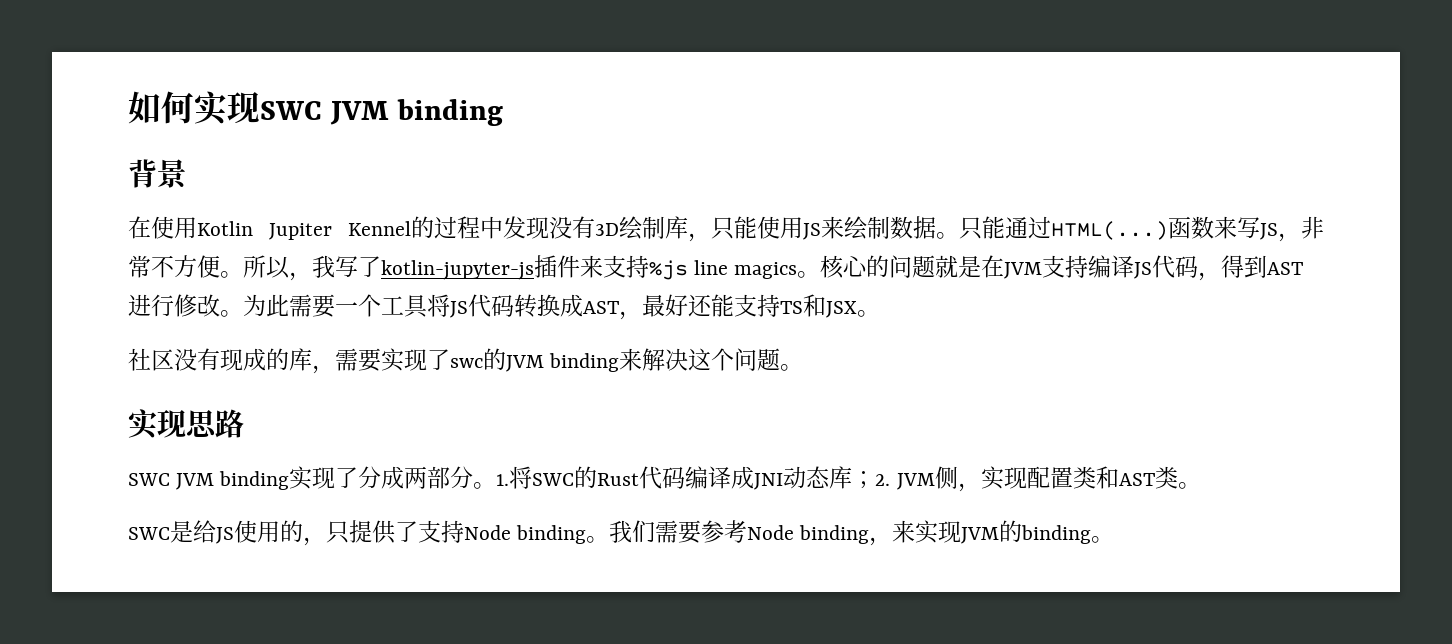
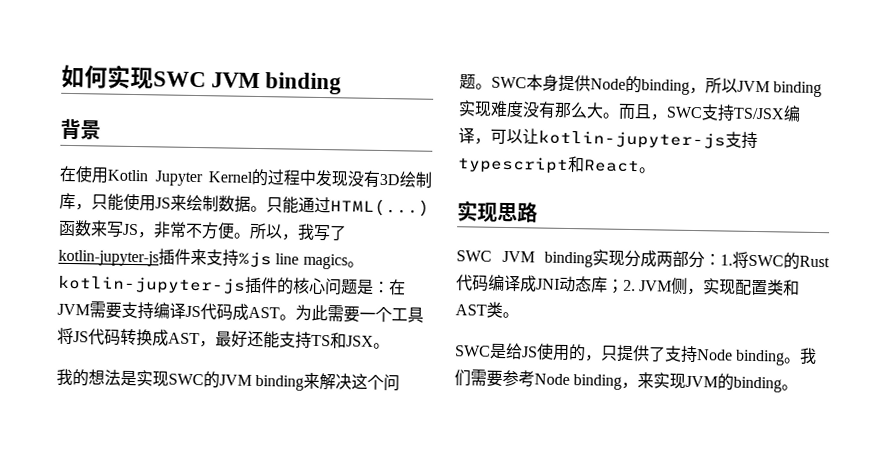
[269,221,411,240] Jupiter Kennel -> [154,170,253,187] Jupyter Kernel
[820,255,1304,281] [128,294,220,317] 核心的问题就是在JVM支持编译JS代码，得到AST进行修改 -> [57,275,406,296] [57,301,280,321] kotlin-jupyter-js插件的核心问题是：在JVM需要支持编译JS代码成AST
[128,348,483,374] 社区没有现成的库，需要实现了swc -> [56,368,204,387] 我的想法是实现SWC
(804, 367) none -> [491,74,823,98] [458,100,801,122] [458,127,758,150] [457,155,656,174] SWC本身提供Node的binding，所以JVM binding实现难度没有那么大。而且，SWC支持TS/JSX编译，可以让kotlin-jupyter-js支持typescript和React。
[335,467,359,488] 了 -> (625, 258) none
[473,482,497,489] 。 -> [704,253,721,266] ：

